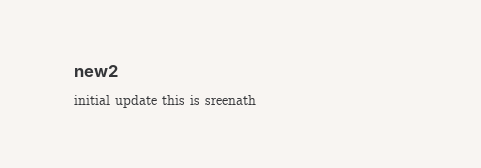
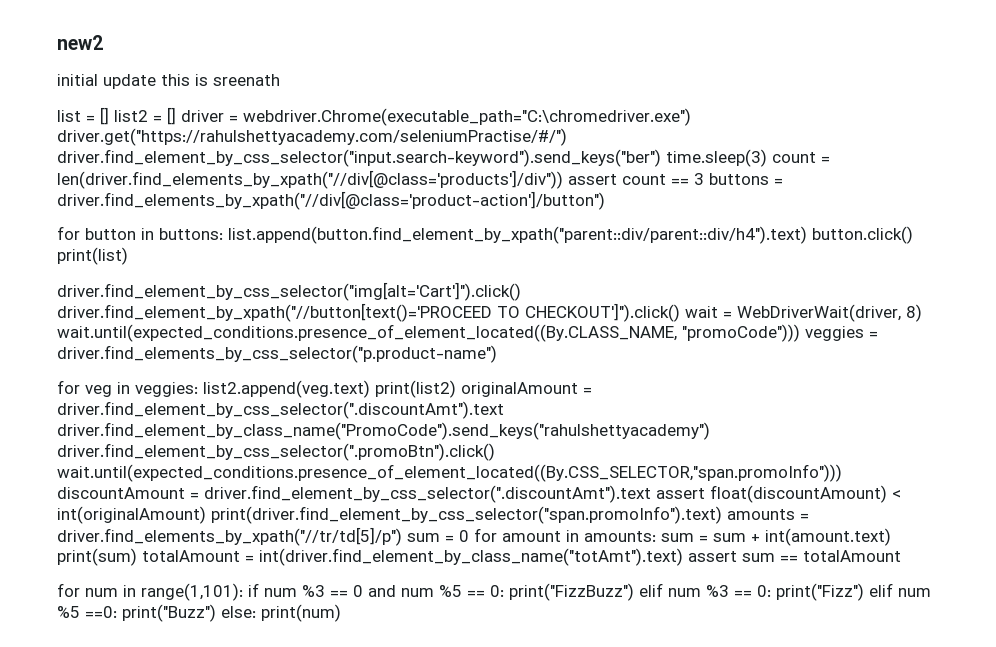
(256, 100) none -> [57,107,691,126] [57,128,567,146] [57,149,830,167] [57,170,783,189] [57,191,605,210] [57,226,913,244] [57,247,128,265] [57,282,521,301] [57,303,922,322] [57,324,878,342] [57,345,497,363] [57,380,592,398] [57,401,504,419] [57,422,710,440] [57,443,495,461] [57,464,842,482] [57,485,901,503] [57,506,809,524] [57,527,891,546] [57,548,901,566] [57,583,931,601] [57,604,341,622] // list = [] list2 = [] driver = webdriver.Chrome(executable_path="C:\chromedriver.exe") driver.get("https://rahulshettyacademy.com/seleniumPractise/#/") driver.find_element_by_css_selector("input.search-keyword").send_keys("ber") time.sleep(3) count = len(driver.find_elements_by_xpath("//div[@class='products']/div")) assert count == 3 buttons = driver.find_elements_by_xpath("//div[@class='product-action']/button") // for button in buttons: list.append(button.find_element_by_xpath("parent::div/parent::div/h4").text) button.click() print(list) // driver.find_element_by_css_selector("img[alt='Cart']").click() driver.find_element_by_xpath("//button[text()='PROCEED TO CHECKOUT']").click() wait = WebDriverWait(driver, 8) wait.until(expected_conditions.presence_of_element_located((By.CLASS_NAME, "promoCode"))) veggies = driver.find_elements_by_css_selector("p.product-name") // for veg in veggies: list2.append(veg.text) print(list2) originalAmount = driver.find_element_by_css_selector(".discountAmt").text driver.find_element_by_class_name("PromoCode").send_keys("rahulshettyacademy") driver.find_element_by_css_selector(".promoBtn").click() wait.until(expected_conditions.presence_of_element_located((By.CSS_SELECTOR,"span.promoInfo"))) discountAmount = driver.find_element_by_css_selector(".discountAmt").text assert float(discountAmount) < int(originalAmount) print(driver.find_element_by_css_selector("span.promoInfo").text) amounts = driver.find_elements_by_xpath("//tr/td[5]/p") sum = 0 for amount in amounts: sum = sum + int(amount.text) print(sum) totalAmount = int(driver.find_element_by_class_name("totAmt").text) assert sum == totalAmount // for num in range(1,101): if num %3 == 0 and num %5 == 0: print("FizzBuzz") elif num %3 == 0: print("Fizz") elif num %5 ==0: print("Buzz") else: print(num)

